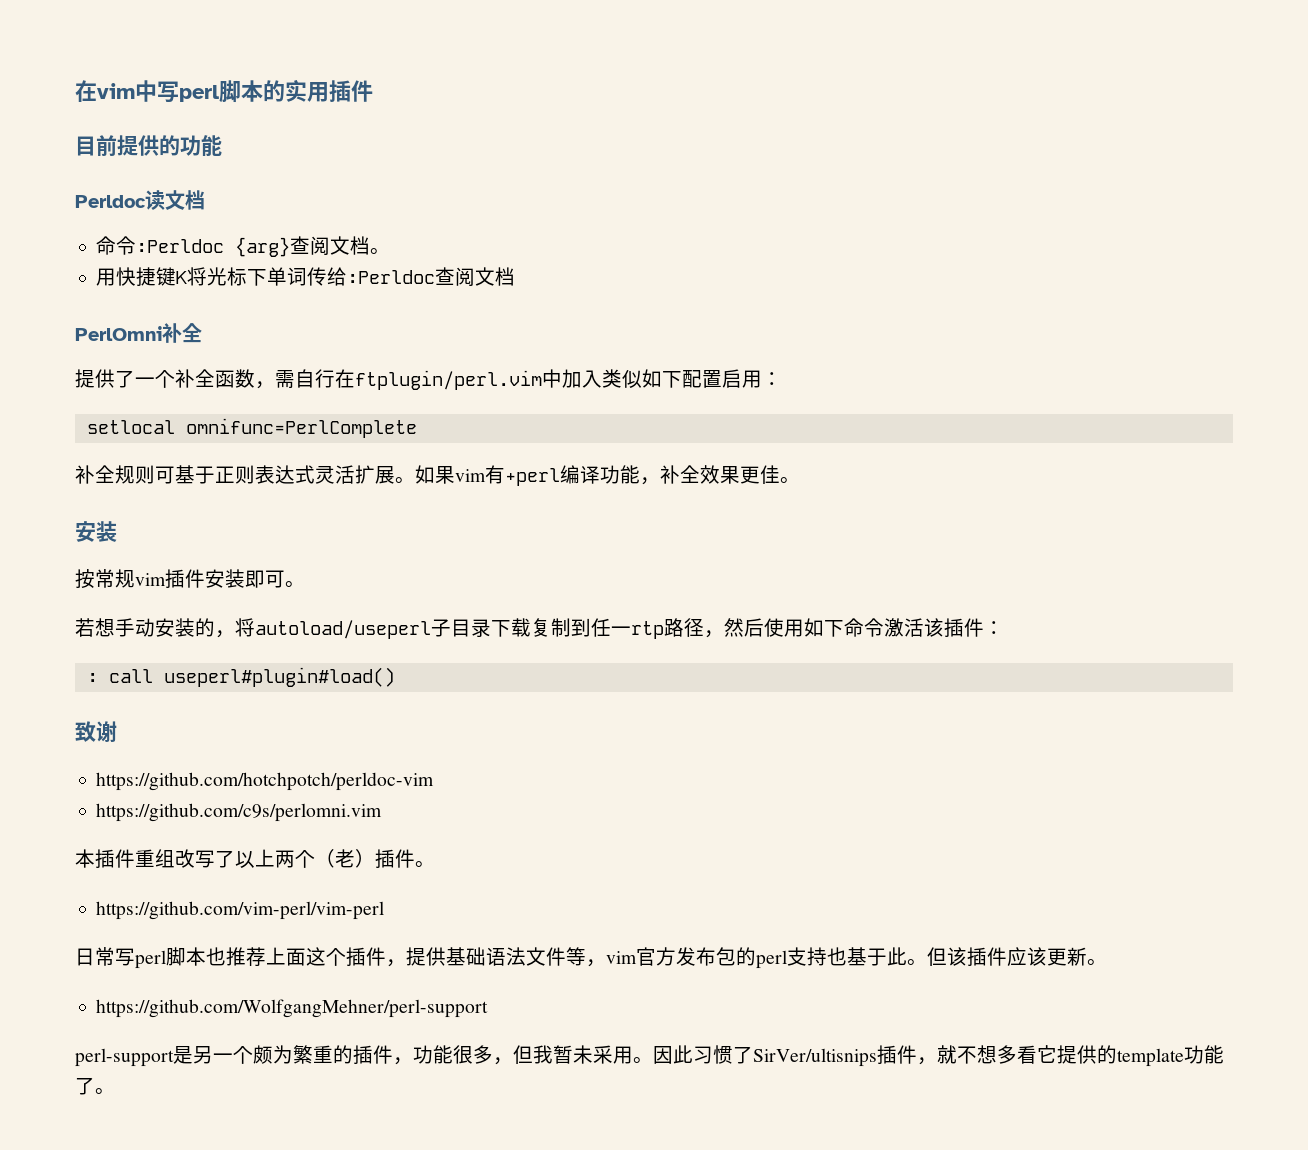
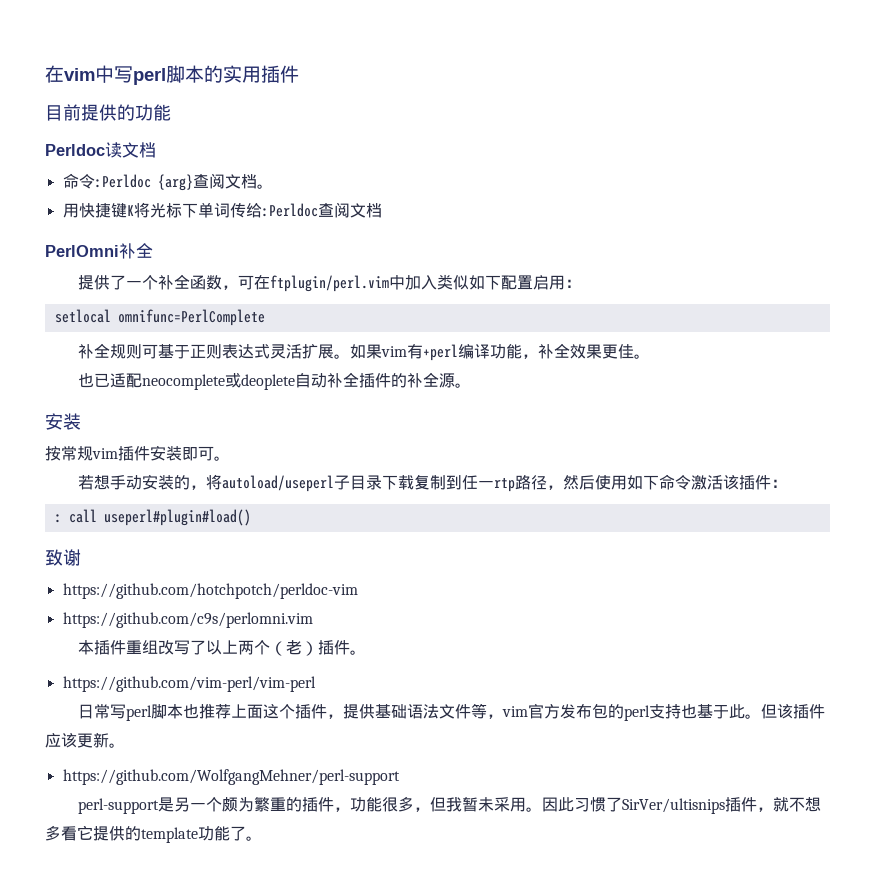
[275,369,335,388] 需自行 -> [237,275,254,290] 可
(800, 480) none -> [77,372,471,390] // 也已适配neocomplete或deoplete自动补全插件的补全源。

